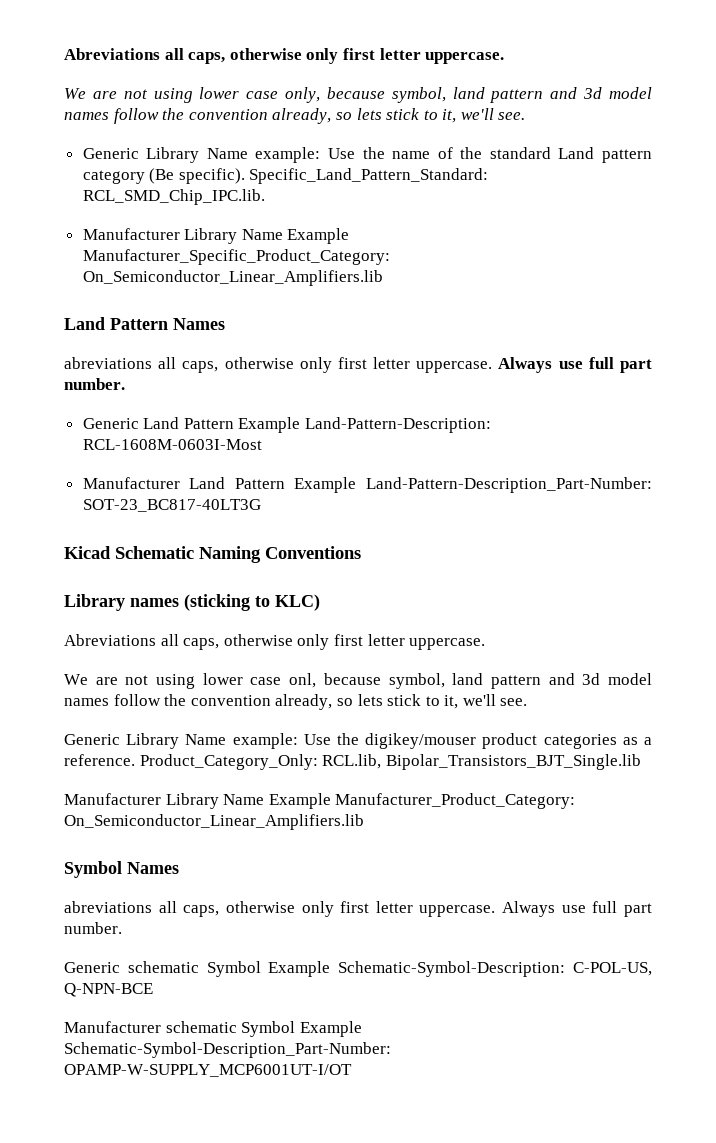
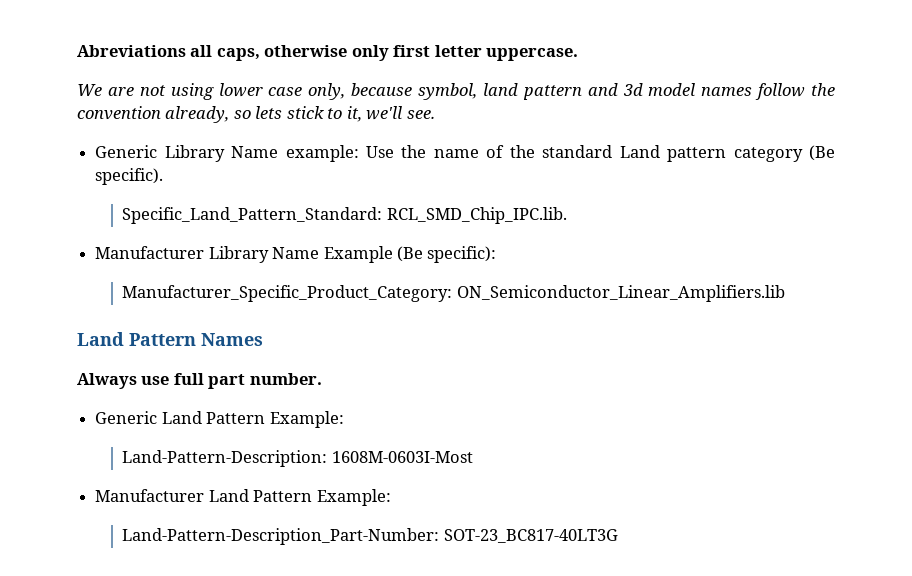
(245, 176) none -> (164, 176) //
[82,249,390,265] [82,270,383,286] Manufacturer_Specific_Product_Category: On_Semiconductor_Linear_Amplifiers.lib -> [396,246,497,263] [122,285,785,302] (Be specific): // Manufacturer_Specific_Product_Category: ON_Semiconductor_Linear_Amplifiers.lib
[64,357,493,373] abreviations all caps, otherwise only first letter uppercase. -> (263, 339) none
[238,417,492,433] [82,439,262,450] Example Land-Pattern-Description: RCL-1608M-0603I-Most -> [269,411,344,428] [122,450,473,467] Example: // Land-Pattern-Description: 1608M-0603I-Most
[294,477,357,493] Example -> [316,489,391,506] Example: //
[64,546,361,563] [64,594,320,611] [64,634,486,650] [64,673,652,689] [64,694,528,710] [64,733,652,749] [64,754,641,770] [64,793,576,809] [64,814,364,830] [64,861,179,878] [64,901,652,917] [64,922,122,934] [64,961,652,977] [64,983,153,997] [64,1021,362,1037] [64,1042,391,1058] [64,1064,352,1077] // Kicad Schematic Naming Conventions // Library names (sticking to KLC) // Abreviations all caps, otherwise only first letter uppercase. // We are not using lower case onl, because symbol, land pattern and 3d model names follow the convention already, so lets stick to it, we'll see. // Generic Library Name example: Use the digikey/mouser product categories as a reference. Product_Category_Only: RCL.lib, Bipolar_Transistors_BJT_Single.lib // Manufacturer Library Name Example Manufacturer_Product_Category: On_Semiconductor_Linear_Amplifiers.lib // Symbol Names // abreviations all caps, otherwise only first letter uppercase. Always use full part number. // Generic schematic Symbol Example Schematic-Symbol-Description: C-POL-US, Q-NPN-BCE // Manufacturer schematic Symbol Example Schematic-Symbol-Description_Part-Number: OPAMP-W-SUPPLY_MCP6001UT-I/OT -> (618, 536) none

